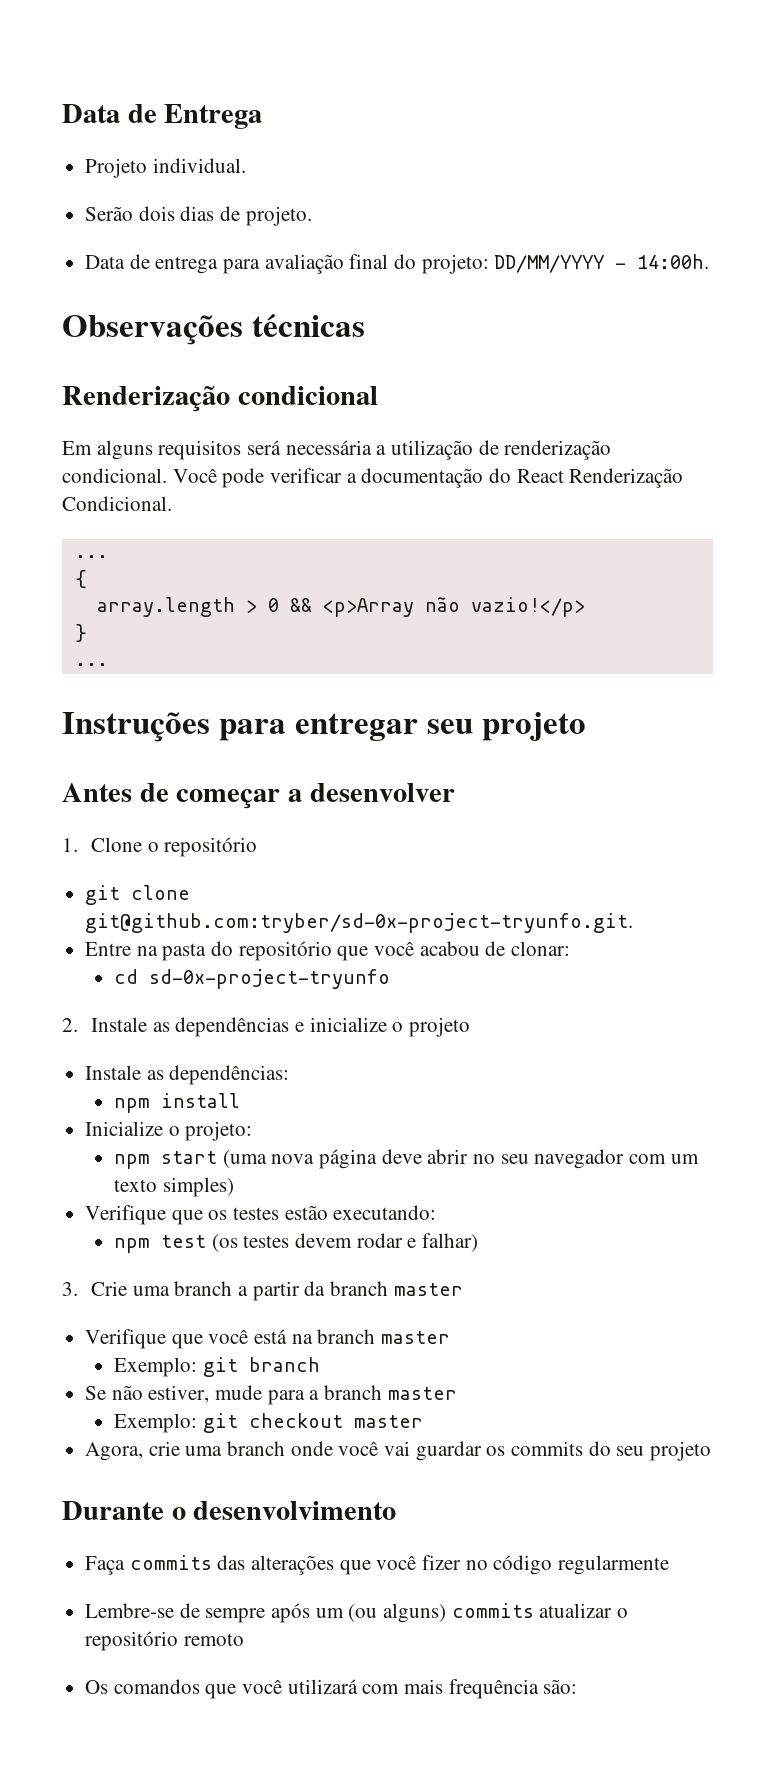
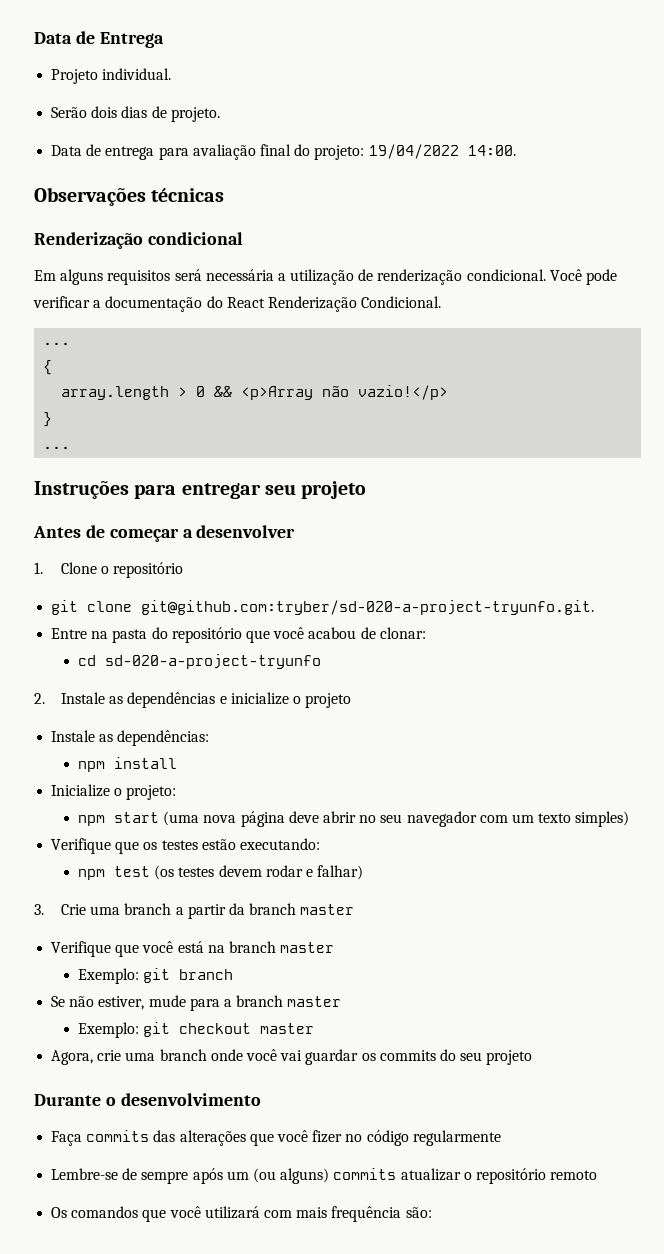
[494,254,710,273] DD/MM/YYYY - 14:00h. -> [368,144,516,159] 19/04/2022 14:00.
[85,913,634,933] git@github.com:tryber/sd-0x-project-tryunfo.git. -> [141,600,595,615] git@github.com:tryber/sd-020-a-project-tryunfo.git.
[148,969,390,989] sd-0x-project-tryunfo -> [105,654,322,669] sd-020-a-project-tryunfo

